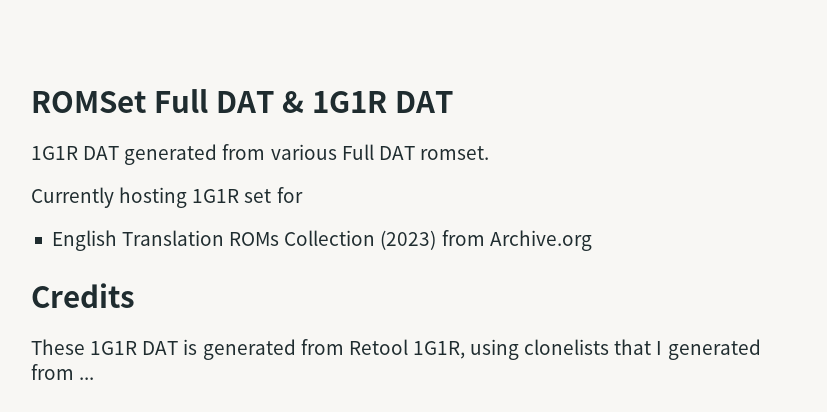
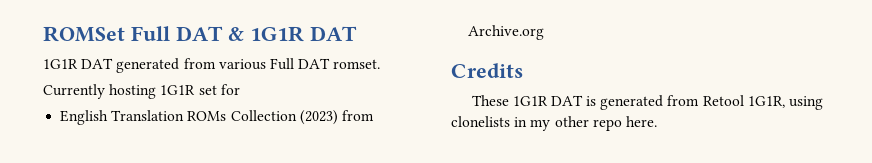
[614,339,761,360] [31,364,95,380] that I generated from ... -> [514,116,657,131] in my other repo here.

